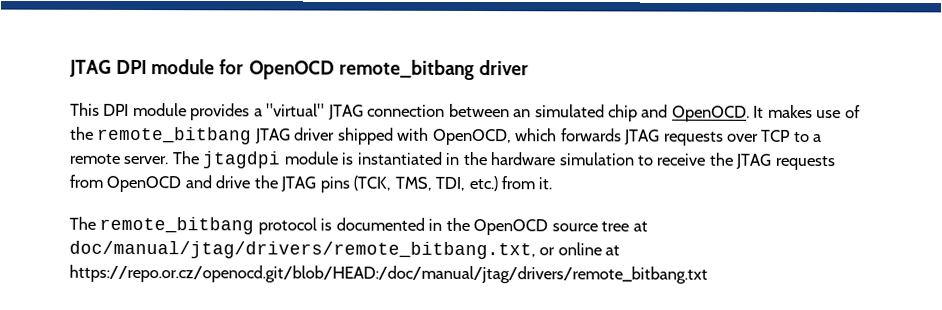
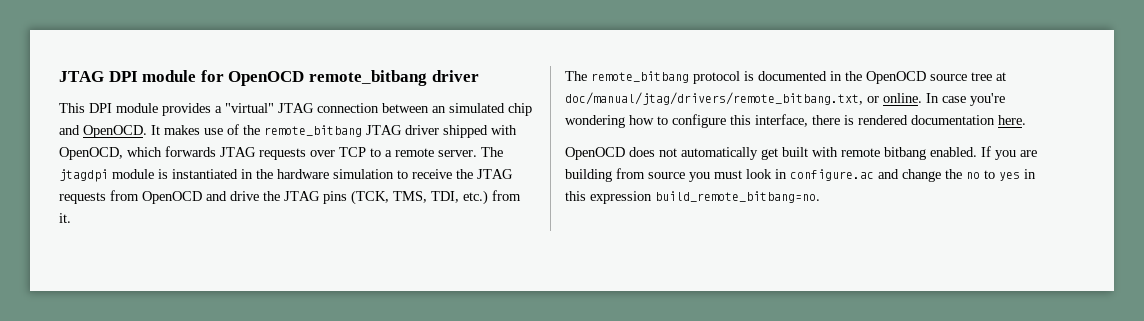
[557,242,621,256] [69,264,708,284] online at https://repo.or.cz/openocd.git/blob/HEAD:/doc/manual/jtag/drivers/remote_bitbang.txt -> [883,93,1005,106] [565,114,1026,128] [565,146,1037,160] [565,168,1036,182] [565,191,820,204] online. In case you're wondering how to configure this interface, there is rendered documentation here. // OpenOCD does not automatically get built with remote bitbang enabled. If you are building from source you must look in configure.ac and change the no to yes in this expression build_remote_bitbang=no.

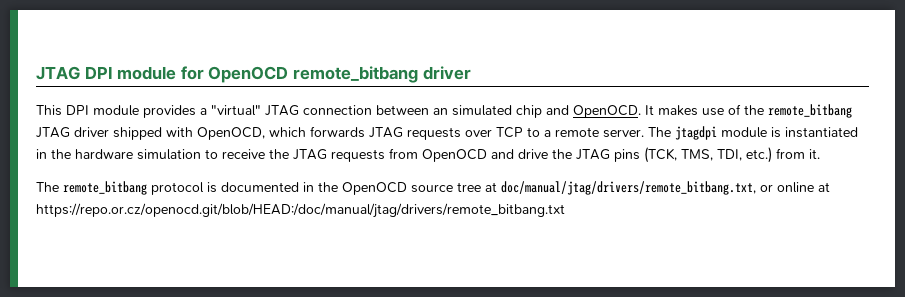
[883,93,1005,106] [565,114,1026,128] [565,146,1037,160] [565,168,1036,182] [565,191,820,204] online. In case you're wondering how to configure this interface, there is rendered documentation here. // OpenOCD does not automatically get built with remote bitbang enabled. If you are building from source you must look in configure.ac and change the no to yes in this expression build_remote_bitbang=no. -> [777,182,830,193] [36,203,565,218] online at https://repo.or.cz/openocd.git/blob/HEAD:/doc/manual/jtag/drivers/remote_bitbang.txt

